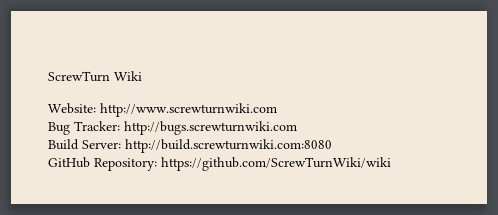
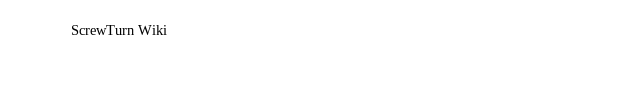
[48,103,277,117] [48,121,297,135] [48,139,332,153] [48,157,391,171] // Website: http://www.screwturnwiki.com // Bug Tracker: http://bugs.screwturnwiki.com // Build Server: http://build.screwturnwiki.com:8080 // GitHub Repository: https://github.com/ScrewTurnWiki/wiki -> (167, 30) none

